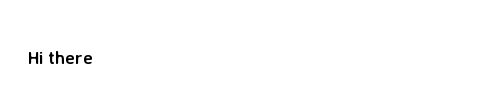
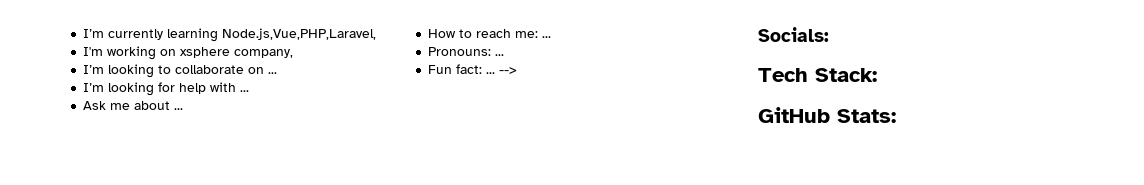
[28,51,93,64] Hi there -> [83,28,377,42] [83,46,294,60] [83,64,278,78] [83,82,250,96] [83,101,184,110] [428,29,552,38] [428,47,505,56] [428,64,518,74] [758,27,829,42] [758,68,877,82] [758,107,896,123] I’m currently learning Node.js,Vue,PHP,Laravel, // I'm working on xsphere company, // I’m looking to collaborate on ... // I’m looking for help with ... // Ask me about ... // How to reach me: ... // Pronouns: ... // Fun fact: ... --> // Socials: // Tech Stack: // GitHub Stats:

